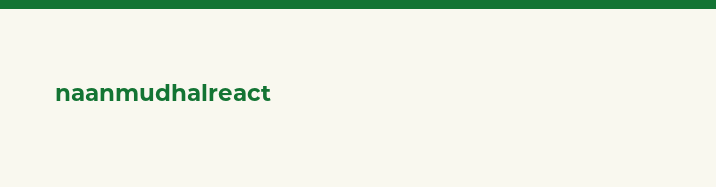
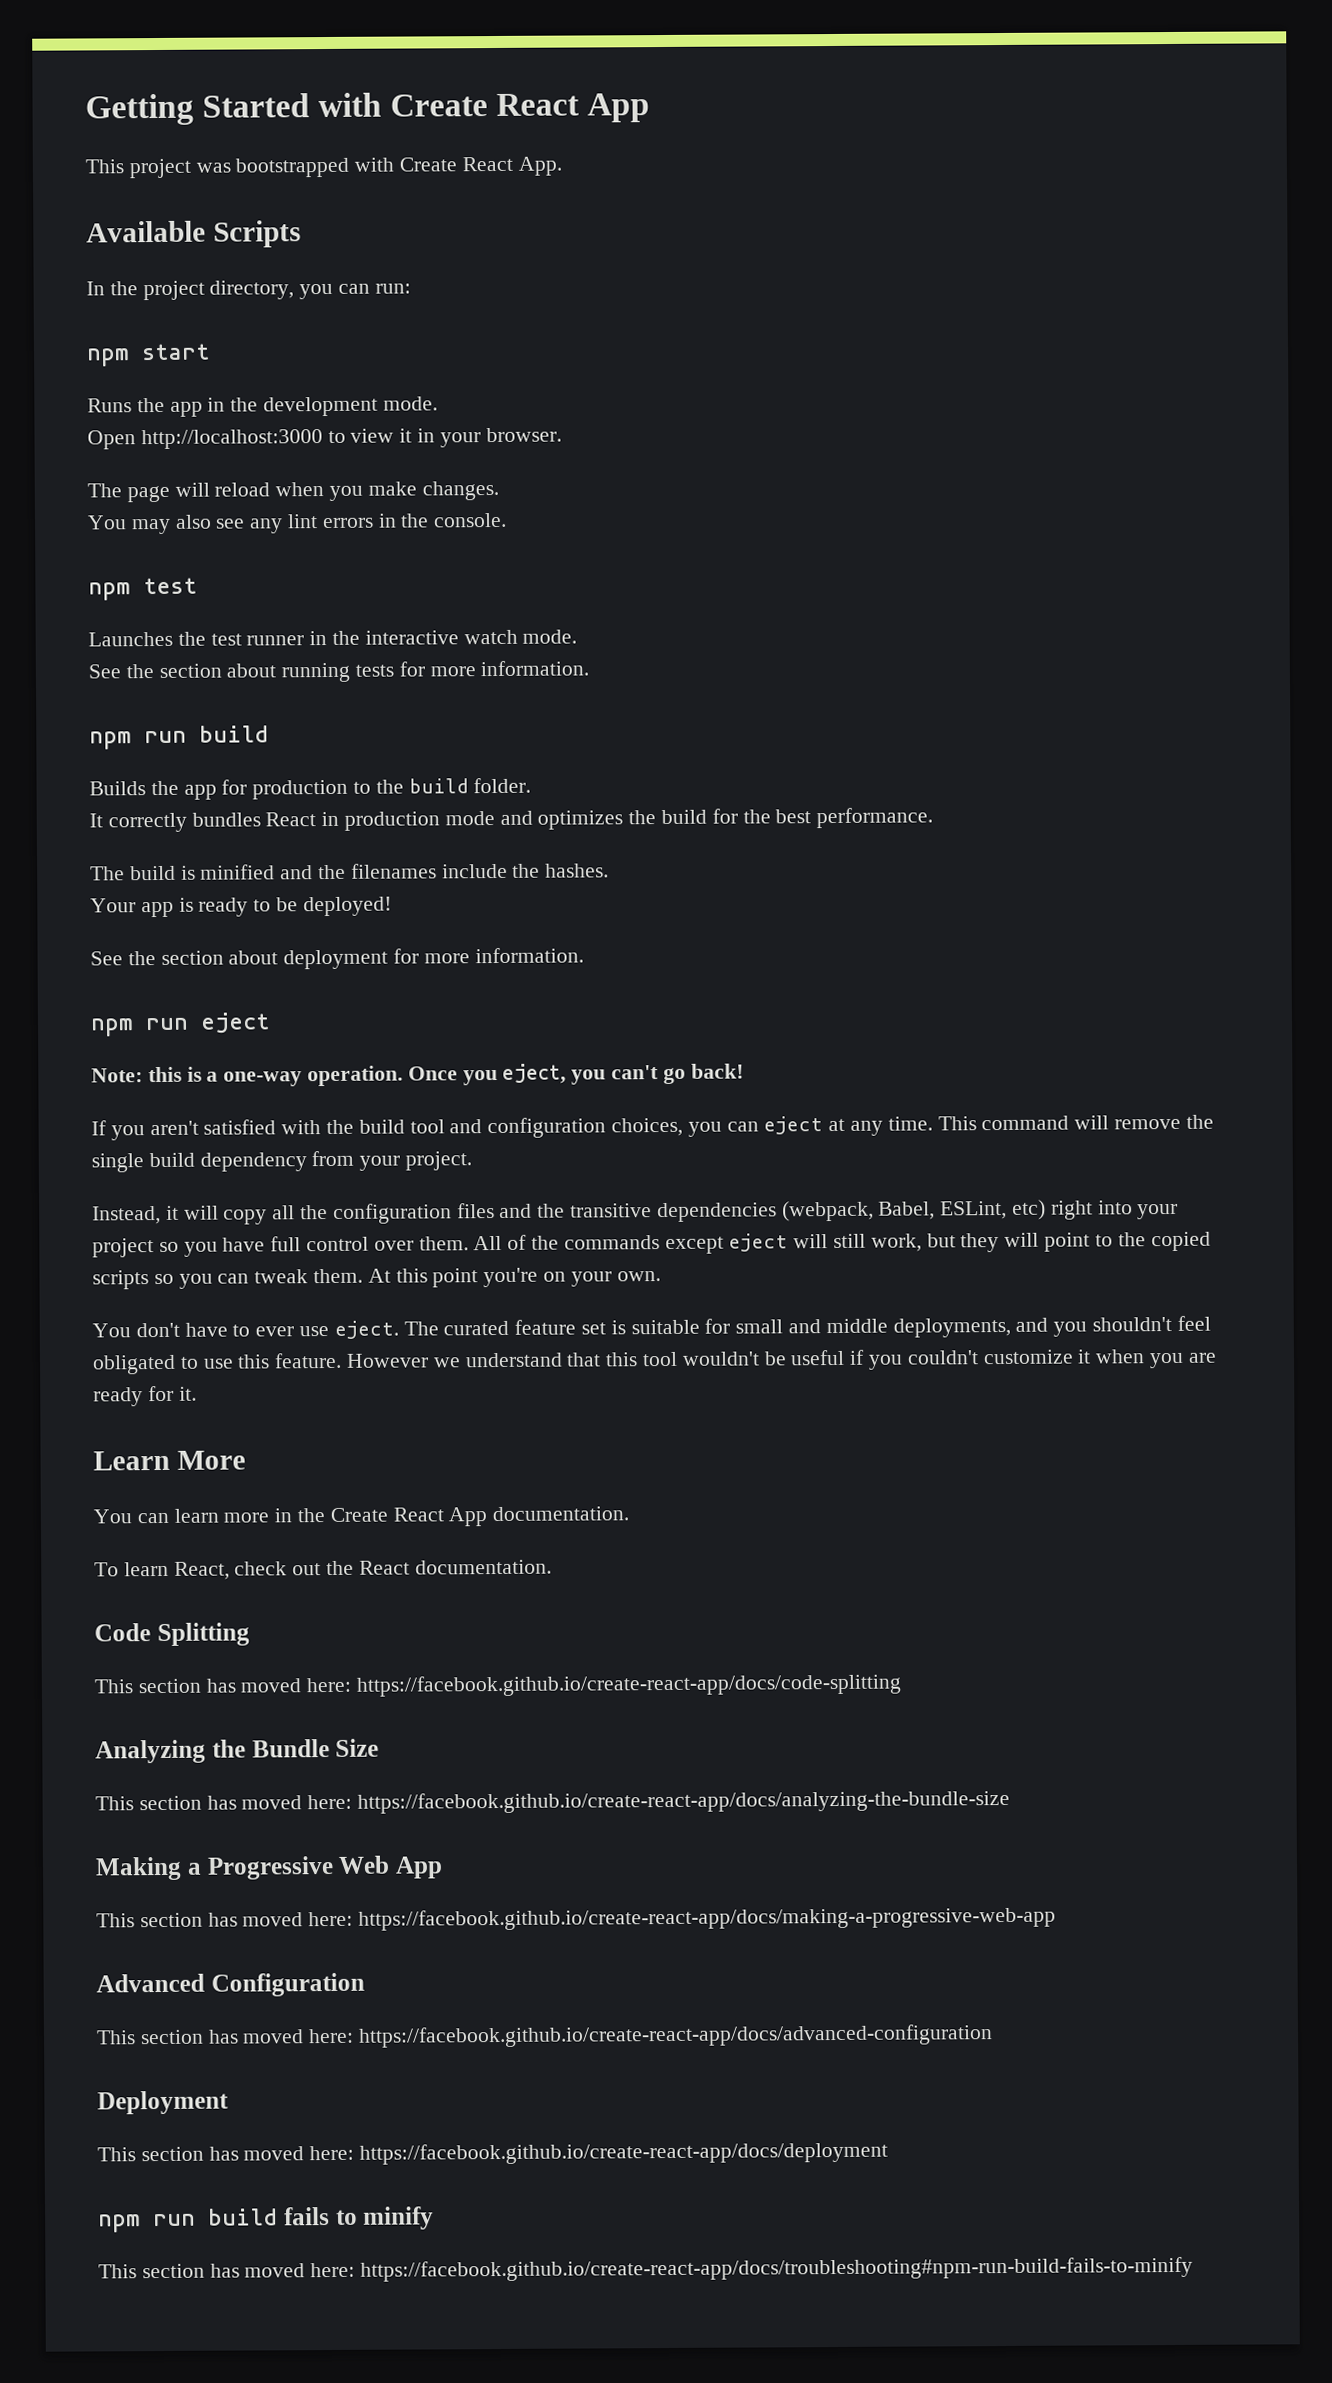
[55,84,271,101] naanmudhalreact -> [85,92,651,126] [85,156,562,179] [86,220,301,248] [86,280,411,301] [86,343,210,367] [87,396,438,417] [87,427,562,450] [87,480,499,503] [87,512,508,535] [88,577,197,601] [88,629,578,647] [88,660,590,683] [89,725,269,750] [89,777,532,800] [89,807,934,833] [90,863,610,881] [90,896,392,918] [90,947,584,970] [90,1012,270,1037] [91,1063,744,1087] [91,1114,1214,1141] [91,1150,473,1173] [92,1199,1179,1225] [92,1231,1211,1258] [92,1267,661,1290] [92,1315,1211,1339] [92,1349,1217,1375] [93,1385,197,1407] [93,1450,246,1471] [93,1506,630,1527] [94,1559,552,1580] [94,1622,250,1647] [94,1673,902,1697] [95,1738,380,1764] [95,1789,1011,1814] [95,1855,443,1881] [96,1906,1057,1931] [96,1972,365,1997] [96,2024,994,2048] [97,2090,229,2115] [97,2141,889,2165] [98,2206,435,2233] [98,2256,1194,2282] Getting Started with Create React App // This project was bootstrapped with Create React App. // Available Scripts // In the project directory, you can run: // npm start // Runs the app in the development mode. // Open http://localhost:3000 to view it in your browser. // The page will reload when you make changes. // You may also see any lint errors in the console. // npm test // Launches the test runner in the interactive watch mode. // See the section about running tests for more information. // npm run build // Builds the app for production to the build folder. // It correctly bundles React in production mode and optimizes the build for the best performance. // The build is minified and the filenames include the hashes. // Your app is ready to be deployed! // See the section about deployment for more information. // npm run eject // Note: this is a one-way operation. Once you eject, you can't go back! // If you aren't satisfied with the build tool and configuration choices, you can eject at any time. This command will remove the single build dependency from your project. // Instead, it will copy all the configuration files and the transitive dependencies (webpack, Babel, ESLint, etc) right into your project so you have full control over them. All of the commands except eject will still work, but they will point to the copied scripts so you can tweak them. At this point you're on your own. // You don't have to ever use eject. The curated feature set is suitable for small and middle deployments, and you shouldn't feel obligated to use this feature. However we understand that this tool wouldn't be useful if you couldn't customize it when you are ready for it. // Learn More // You can learn more in the Create React App documentation. // To learn React, check out the React documentation. // Code Splitting // This section has moved here: https://facebook.github.io/create-react-app/docs/code-splitting // Analyzing the Bundle Size // This section has moved here: https://facebook.github.io/create-react-app/docs/analyzing-the-bundle-size // Making a Progressive Web App // This section has moved here: https://facebook.github.io/create-react-app/docs/making-a-progressive-web-app // Advanced Configuration // This section has moved here: https://facebook.github.io/create-react-app/docs/advanced-configuration // Deployment // This section has moved here: https://facebook.github.io/create-react-app/docs/deployment // npm run build fails to minify // This section has moved here: https://facebook.github.io/create-react-app/docs/troubleshooting#npm-run-build-fails-to-minify

